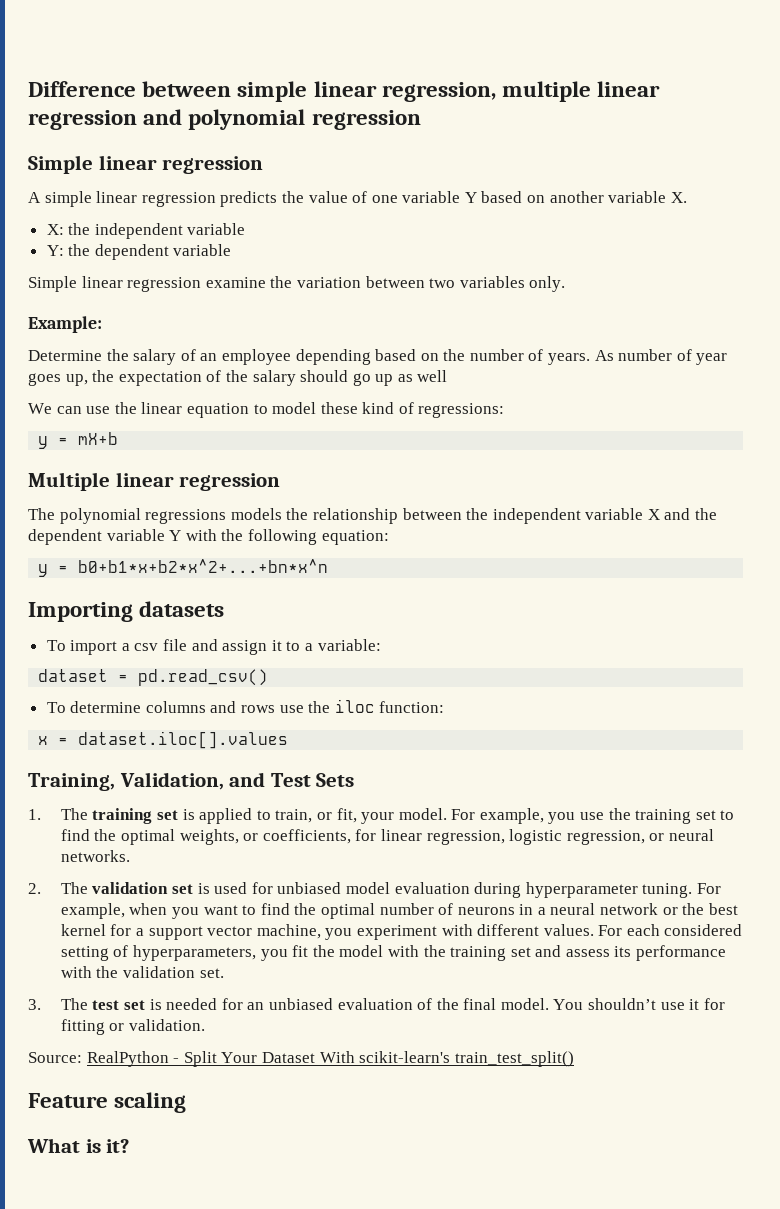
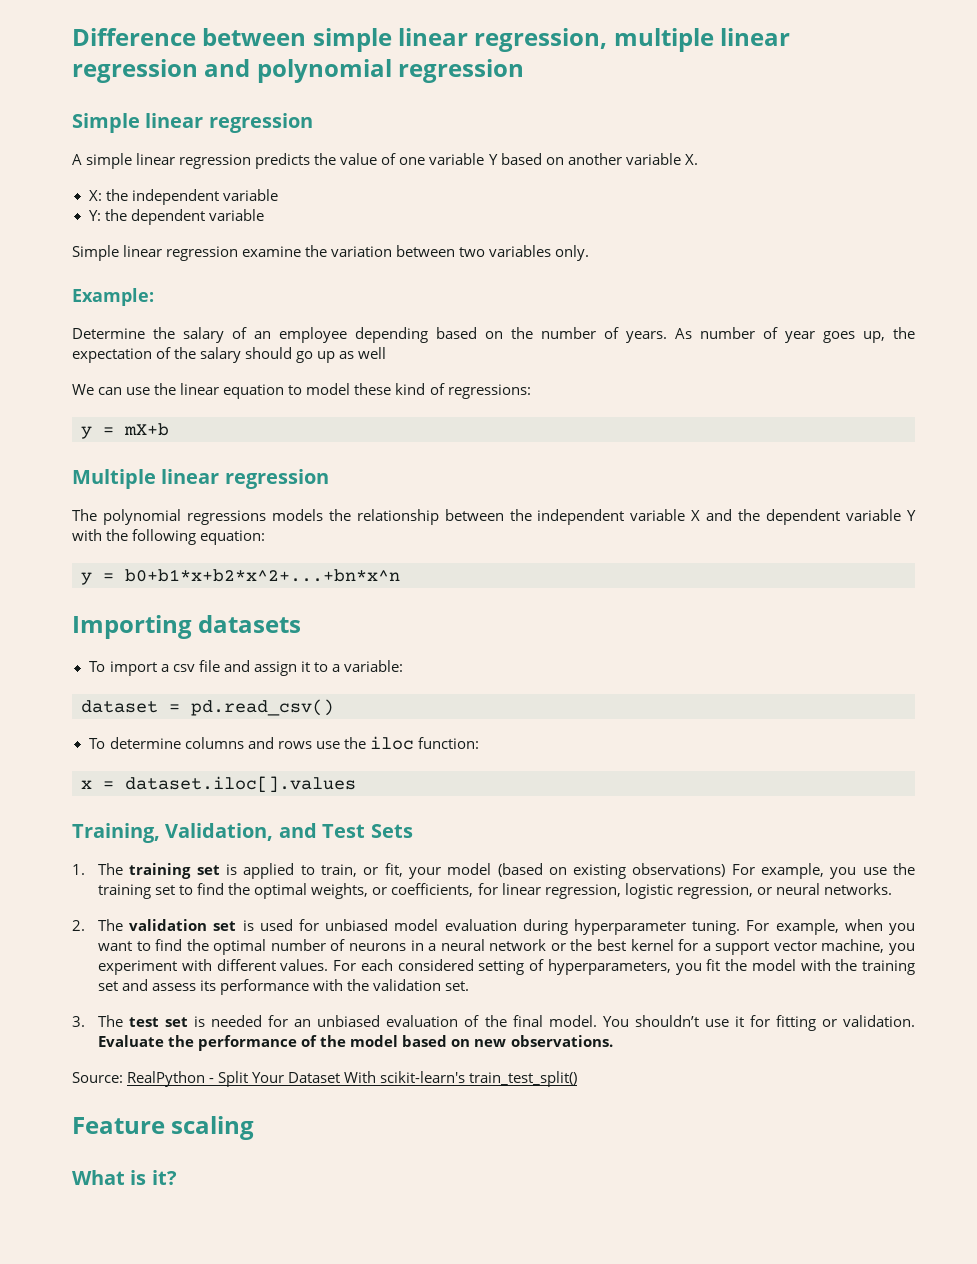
[398,808,447,820] model. -> [447,863,726,879] model (based on existing observations)
(205, 1025) none -> [98,1035,613,1051] Evaluate the performance of the model based on new observations.

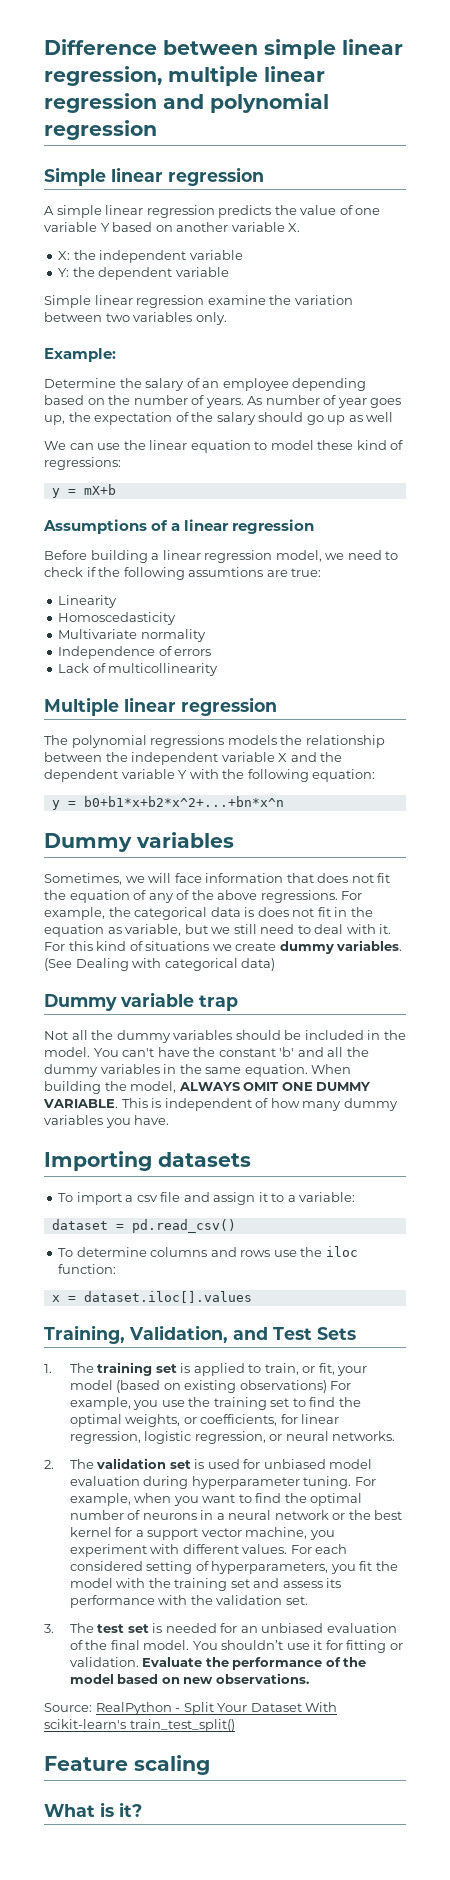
(169, 429) none -> [43,519,315,534] [44,550,399,563] [44,567,322,580] [58,595,118,608] [58,612,177,625] [58,629,206,642] [58,646,212,659] [58,663,219,676] // Assumptions of a linear regression // Before building a linear regression model, we need to check if the following assumtions are true: // Linearity // Homoscedasticity // Multivariate normality // Independence of errors // Lack of multicollinearity
(400, 575) none -> [44,832,234,852] [44,873,391,885] [44,890,363,903] [44,907,373,920] [44,924,392,937] [44,940,403,954] [44,958,276,971] [44,992,238,1011] [44,1030,406,1043] [44,1047,369,1057] [44,1064,352,1077] [44,1081,371,1094] [43,1098,398,1111] [44,1115,170,1128] // Dummy variables // Sometimes, we will face information that does not fit the equation of any of the above regressions. For example, the categorical data is does not fit in the equation as variable, but we still need to deal with it. For this kind of situations we create dummy variables. (See Dealing with categorical data) // Dummy variable trap // Not all the dummy variables should be included in the model. You can't have the constant 'b' and all the dummy variables in the same equation. When building the model, ALWAYS OMIT ONE DUMMY VARIABLE. This is independent of how many dummy variables you have.

